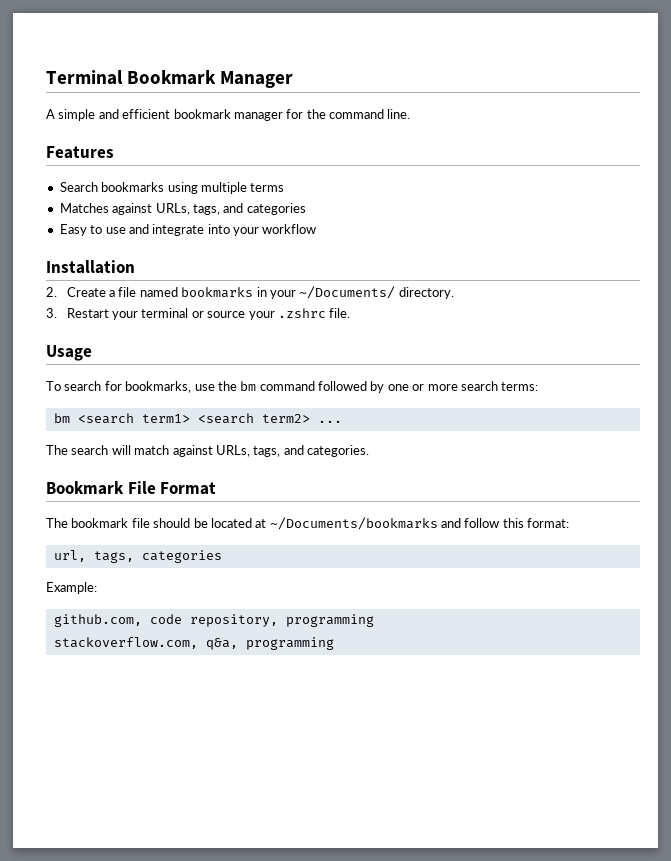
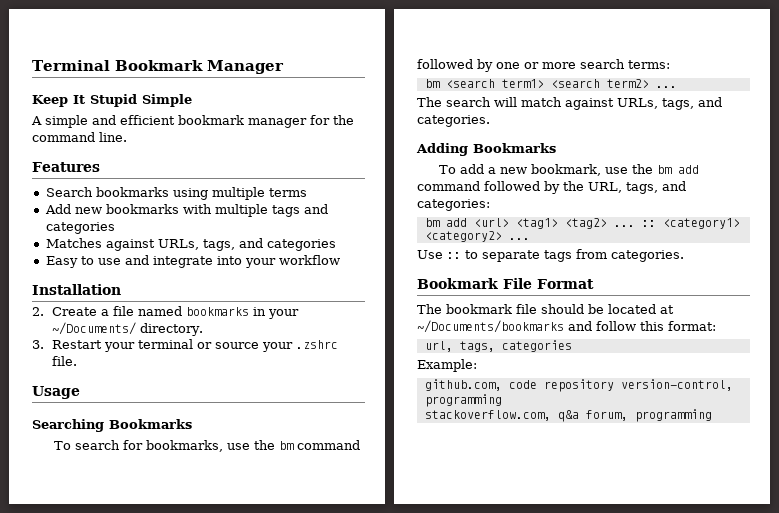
(294, 79) none -> [32,94,192,107] // Keep It Stupid Simple
(285, 187) none -> [44,204,328,217] [45,222,115,234] // Add new bookmarks with multiple tags and categories
(92, 353) none -> [32,419,192,432] // Searching Bookmarks
(369, 451) none -> [416,143,556,156] [438,164,699,176] [417,181,686,194] [417,199,490,211] [424,218,740,229] [424,231,530,242] [417,249,684,262] // Adding Bookmarks // To add a new bookmark, use the bm add command followed by the URL, tags, and categories: // bm add <url> <tag1> <tag2> ... :: <category1> <category2> ... // Use :: to separate tags from categories.
[189,614,278,627] repository, -> [543,379,733,392] repository version-control,
[205,638,238,650] q&a, -> [557,410,628,422] q&a forum,

